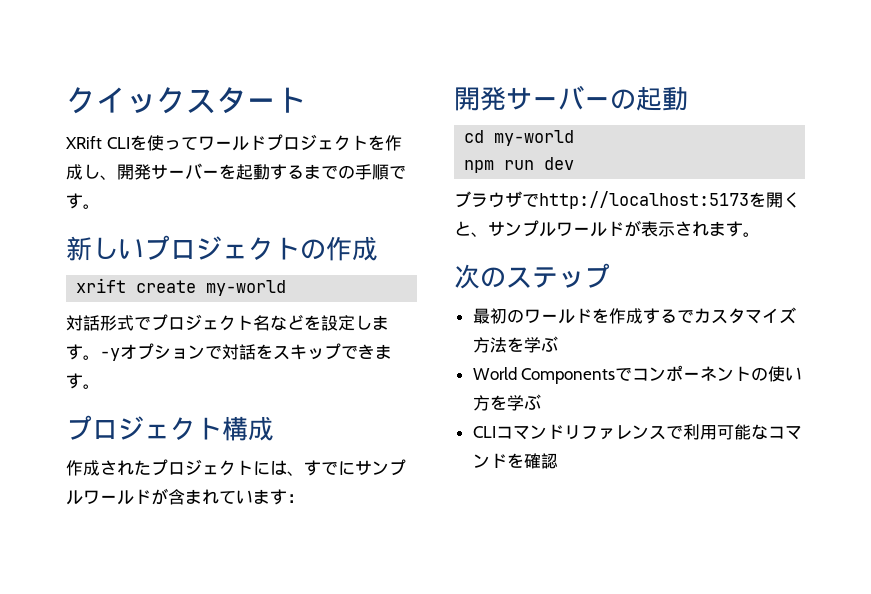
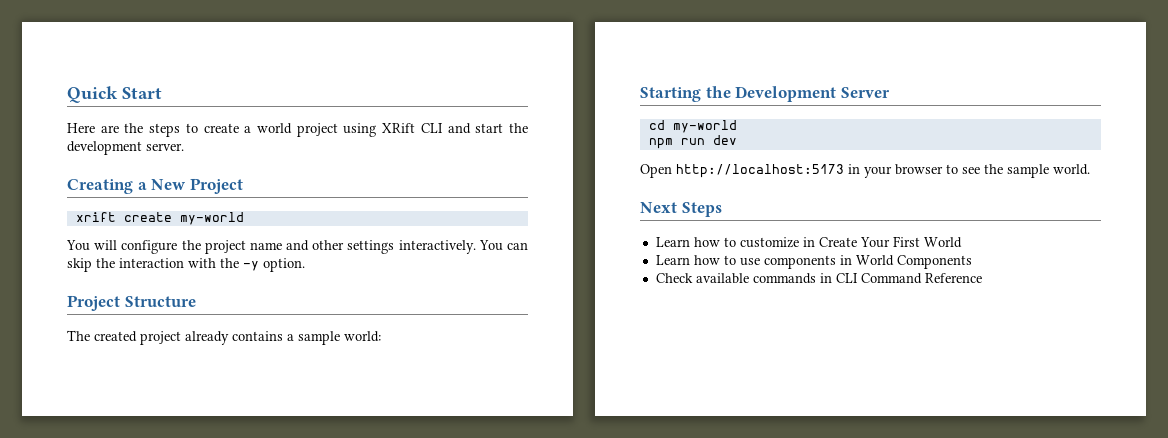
[66,87,306,114] [66,134,402,151] [66,163,406,180] [66,193,100,209] [66,235,378,261] [76,278,287,296] [66,314,389,331] [66,343,392,361] [66,373,100,389] [66,415,274,441] [66,459,406,476] [66,488,304,505] [454,85,688,111] クイックスタート // XRift CLIを使ってワールドプロジェクトを作成し、開発サーバーを起動するまでの手順です。 // 新しいプロジェクトの作成 // xrift create my-world // 対話形式でプロジェクト名などを設定します。-yオプションで対話をスキップできます。 // プロジェクト構成 // 作成されたプロジェクトには、すでにサンプルワールドが含まれています： // 開発サーバーの起動 -> [67,86,162,103] [67,123,528,137] [67,141,184,155] [67,178,243,194] [75,212,244,225] [66,240,528,254] [67,258,305,272] [67,295,196,311] [67,330,381,345] [640,86,890,102] Quick Start // Here are the steps to create a world project using XRift CLI and start the development server. // Creating a New Project // xrift create my-world // You will configure the project name and other settings interactively. You can skip the interaction with the -y option. // Project Structure // The created project already contains a sample world: // Starting the Development Server
[454,191,800,209] [454,220,760,237] [454,263,610,289] [472,307,796,324] [472,336,558,353] [472,365,803,384] [472,394,541,411] [472,424,802,440] [472,453,558,469] ブラウザでhttp://localhost:5173を開くと、サンプルワールドが表示されます。 // 次のステップ // 最初のワールドを作成するでカスタマイズ方法を学ぶ // World Componentsでコンポーネントの使い方を学ぶ // CLIコマンドリファレンスで利用可能なコマンドを確認 -> [640,164,1090,178] [640,202,722,217] [655,236,962,248] [655,255,972,269] [655,273,982,284] Open http://localhost:5173 in your browser to see the sample world. // Next Steps // Learn how to customize in Create Your First World // Learn how to use components in World Components // Check available commands in CLI Command Reference

